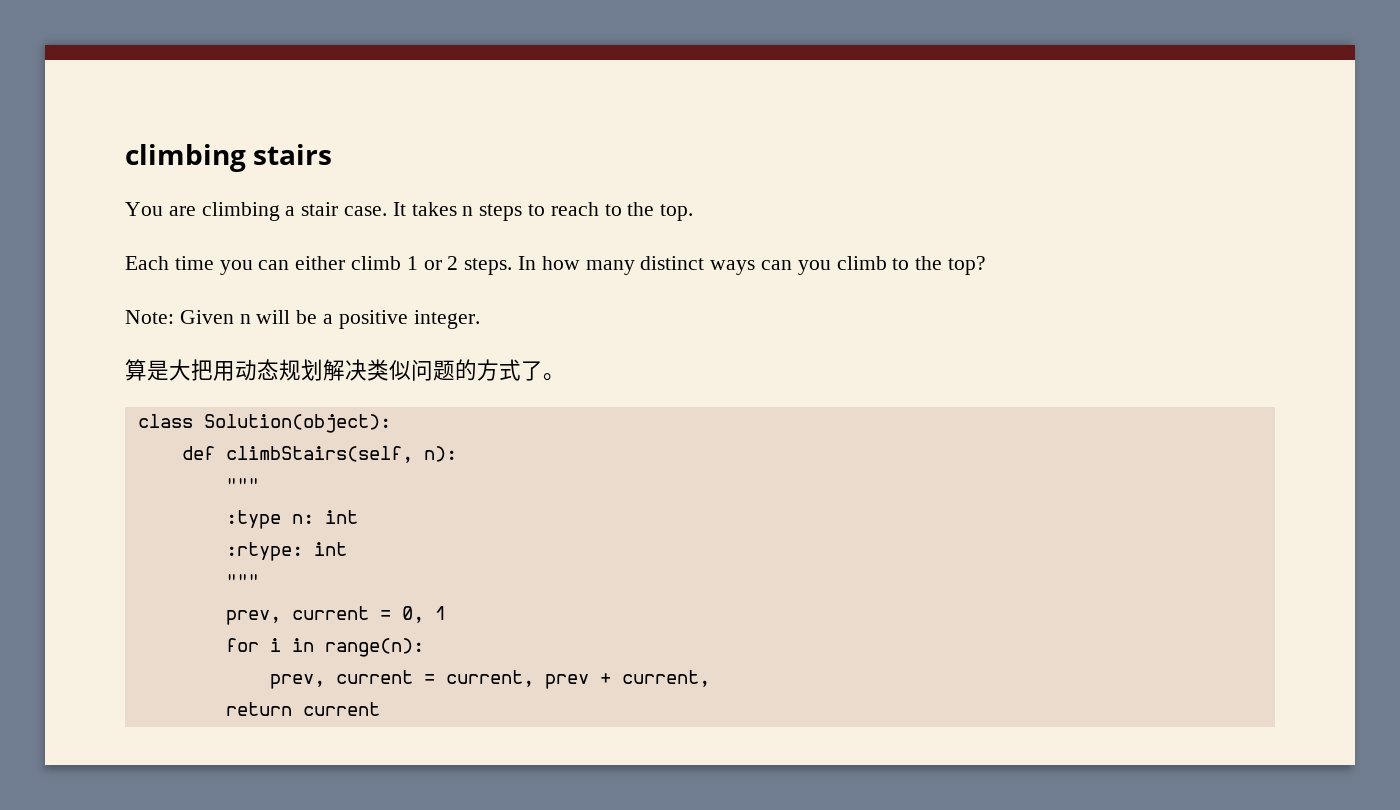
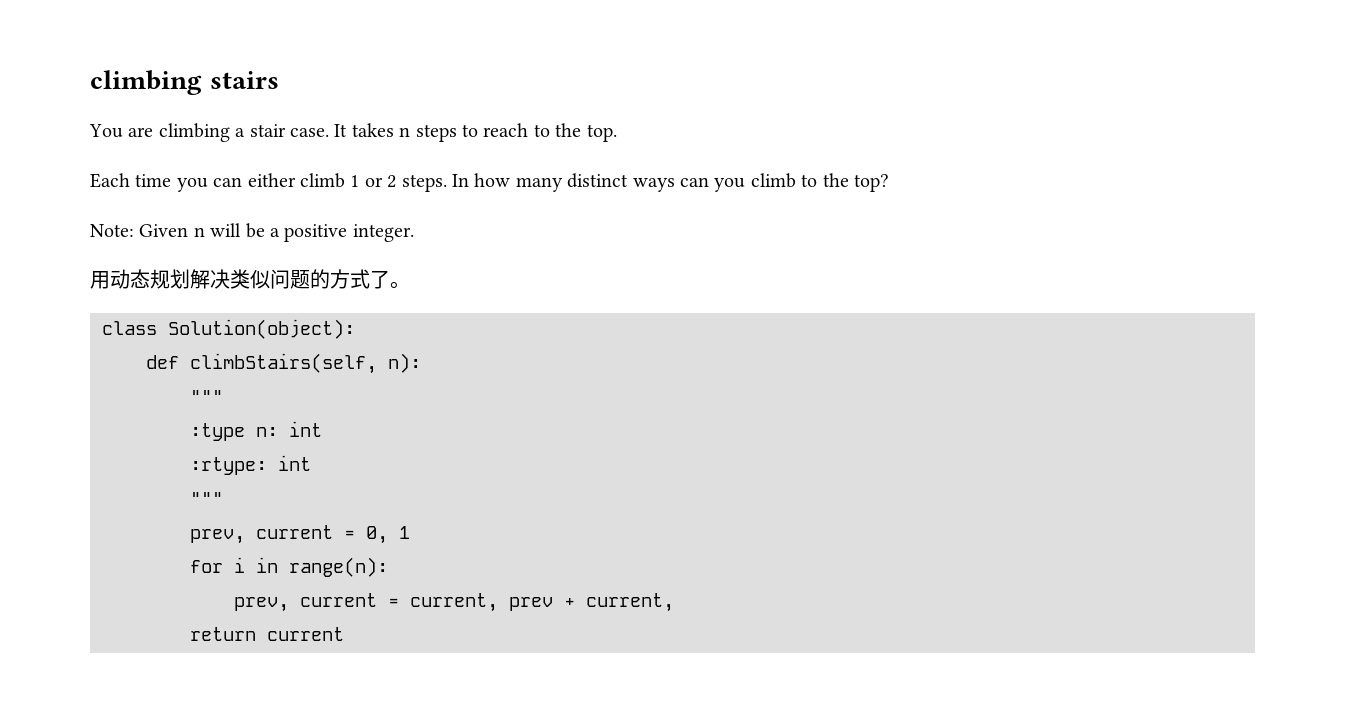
[125,359,213,381] 算是大把 -> (414, 233) none

